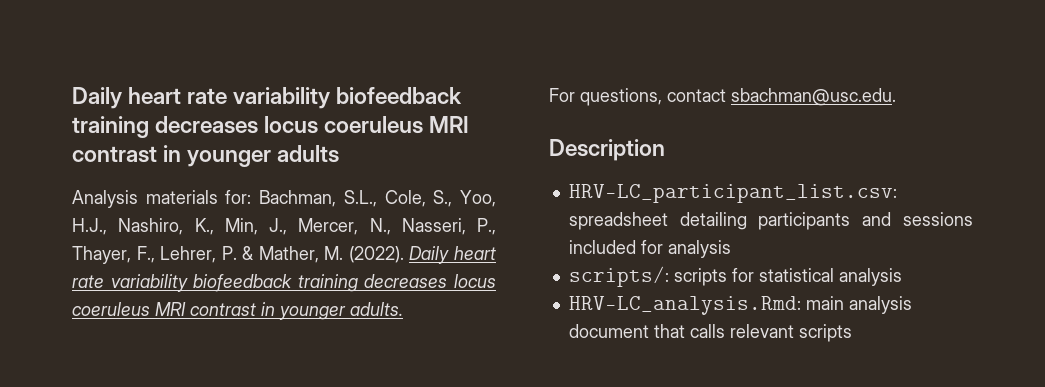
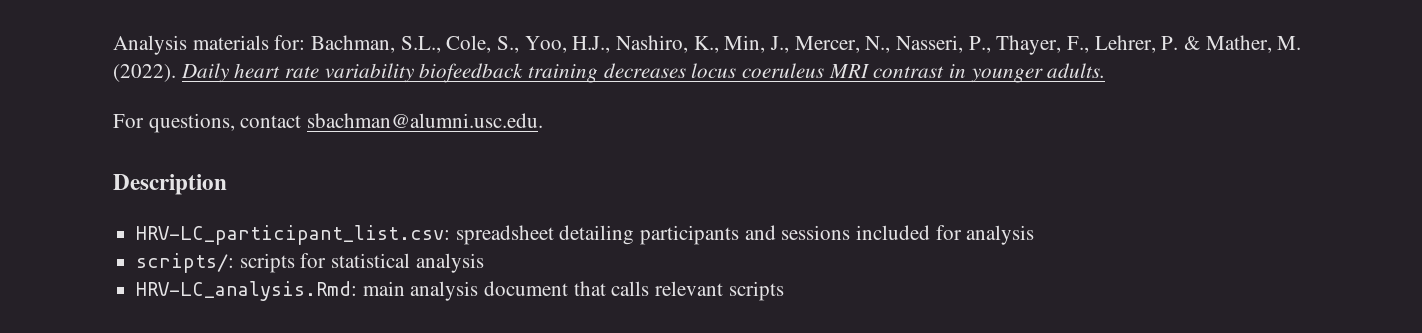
[72,87,463,109] [72,116,470,138] [72,145,340,167] Daily heart rate variability biofeedback training decreases locus coeruleus MRI contrast in younger adults // -> (113, 45) none
[731,88,896,106] sbachman@usc.edu. -> [307,113,544,128] sbachman@alumni.usc.edu.

